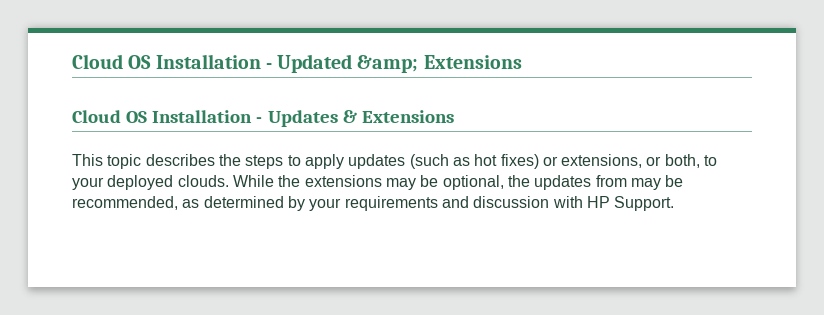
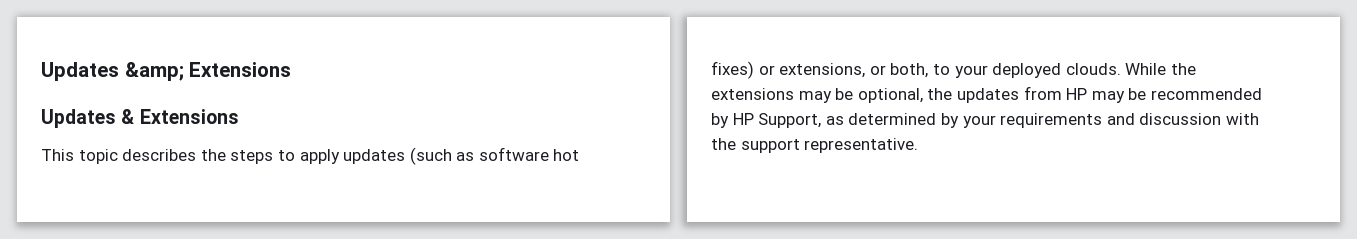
[72,54,522,73] [72,110,263,123] Cloud OS Installation - Updated &amp; Extensions // Cloud OS Installation - -> [41,62,292,81] Updates &amp; Extensions //
(470, 161) none -> [478,147,549,161] software
[630,175,684,190] [72,196,178,210] may be recommended, -> [1066,88,1262,103] [711,113,822,128] HP may be recommended by HP Support,
[586,196,675,211] HP Support. -> [711,138,919,153] the support representative.

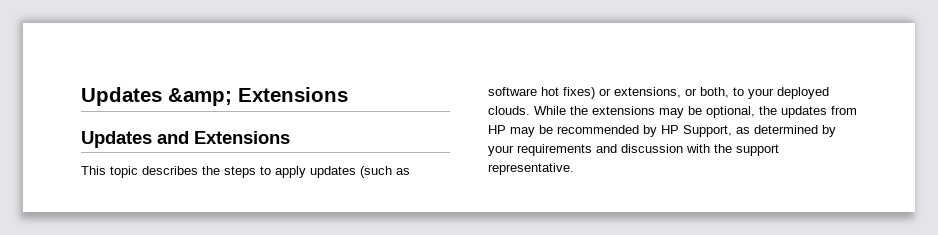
[121,109,135,124] & -> [157,131,189,144] and

